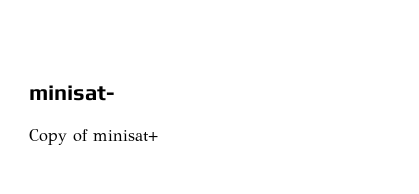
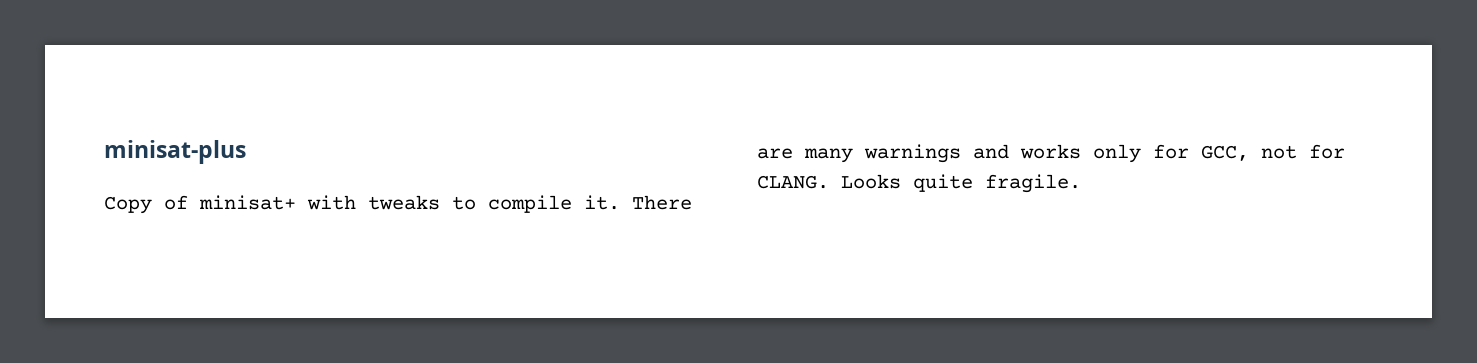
[29,85,115,101] minisat- -> [104,140,246,164] minisat-plus
(158, 135) none -> [307,195,692,213] [757,144,1345,163] [757,174,1081,193] with tweaks to compile it. There are many warnings and works only for GCC, not for CLANG. Looks quite fragile.

